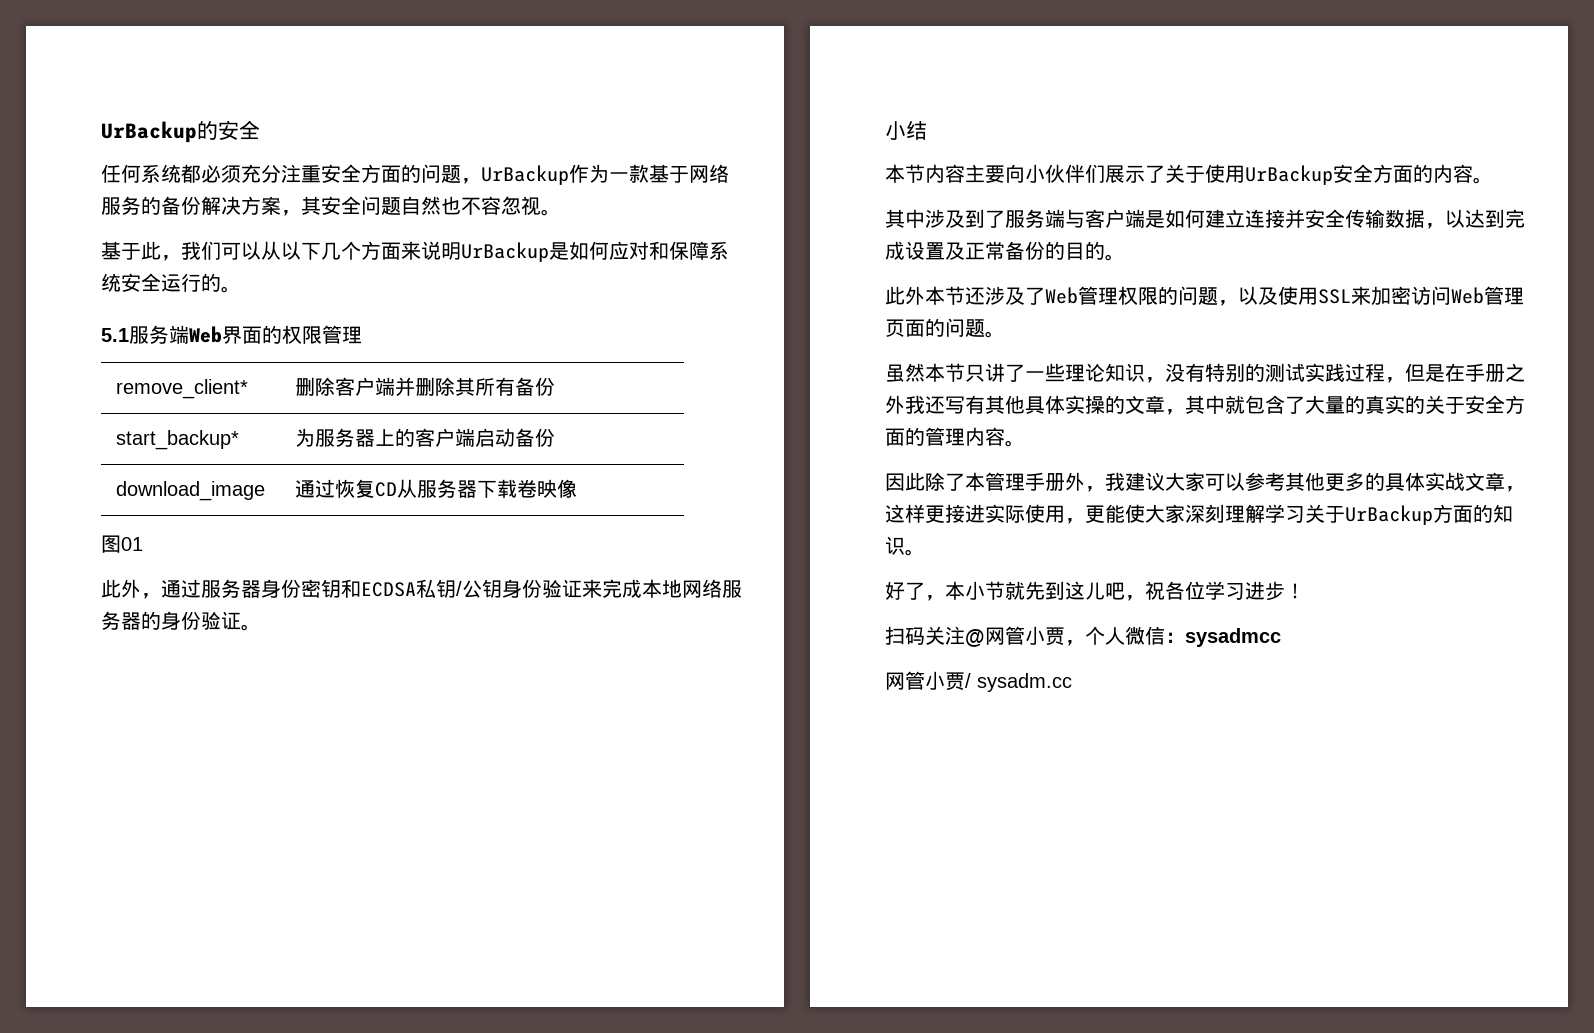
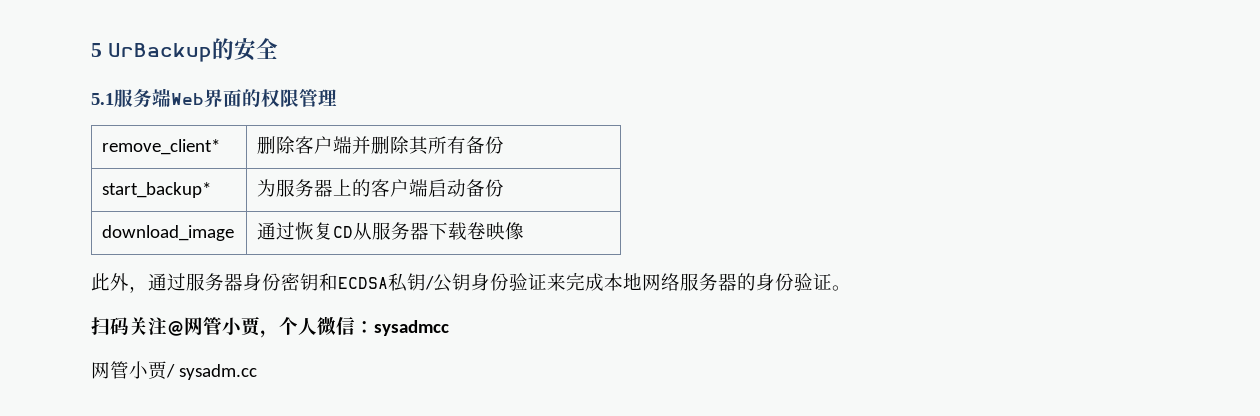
(101, 132) none -> [91,43,102,57] 5
[101,164,729,185] [101,196,561,216] [101,241,729,262] [101,273,241,293] // 任何系统都必须充分注重安全方面的问题，UrBackup作为一款基于网络服务的备份解决方案，其安全问题自然也不容忽视。 // 基于此，我们可以从以下几个方面来说明UrBackup是如何应对和保障系统安全运行的。 -> (278, 48) none
[101,535,143,553] // 图01 -> (525, 231) none
[885,121,927,140] [885,164,1493,185] [885,209,1525,229] [885,241,1125,261] [885,286,1524,306] [885,318,1005,338] [885,363,1525,383] [885,395,1525,415] [885,427,1025,447] [885,472,1525,492] [885,504,1513,525] [885,536,925,556] [885,581,1305,601] // 小结 // 本节内容主要向小伙伴们展示了关于使用UrBackup安全方面的内容。 // 其中涉及到了服务端与客户端是如何建立连接并安全传输数据，以达到完成设置及正常备份的目的。 // 此外本节还涉及了Web管理权限的问题，以及使用SSL来加密访问Web管理页面的问题。 // 虽然本节只讲了一些理论知识，没有特别的测试实践过程，但是在手册之外我还写有其他具体实操的文章，其中就包含了大量的真实的关于安全方面的管理内容。 // 因此除了本管理手册外，我建议大家可以参考其他更多的具体实战文章，这样更接进实际使用，更能使大家深刻理解学习关于UrBackup方面的知识。 // 好了，本小节就先到这儿吧，祝各位学习进步！ -> (851, 288) none

